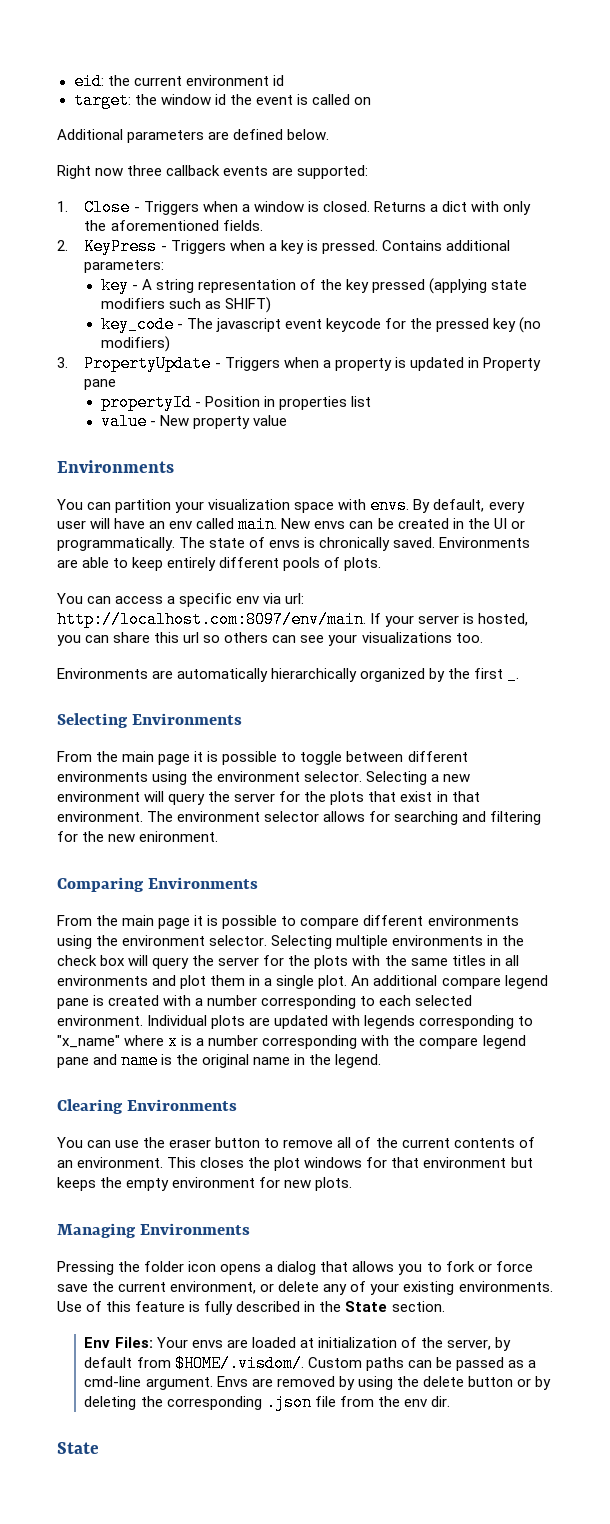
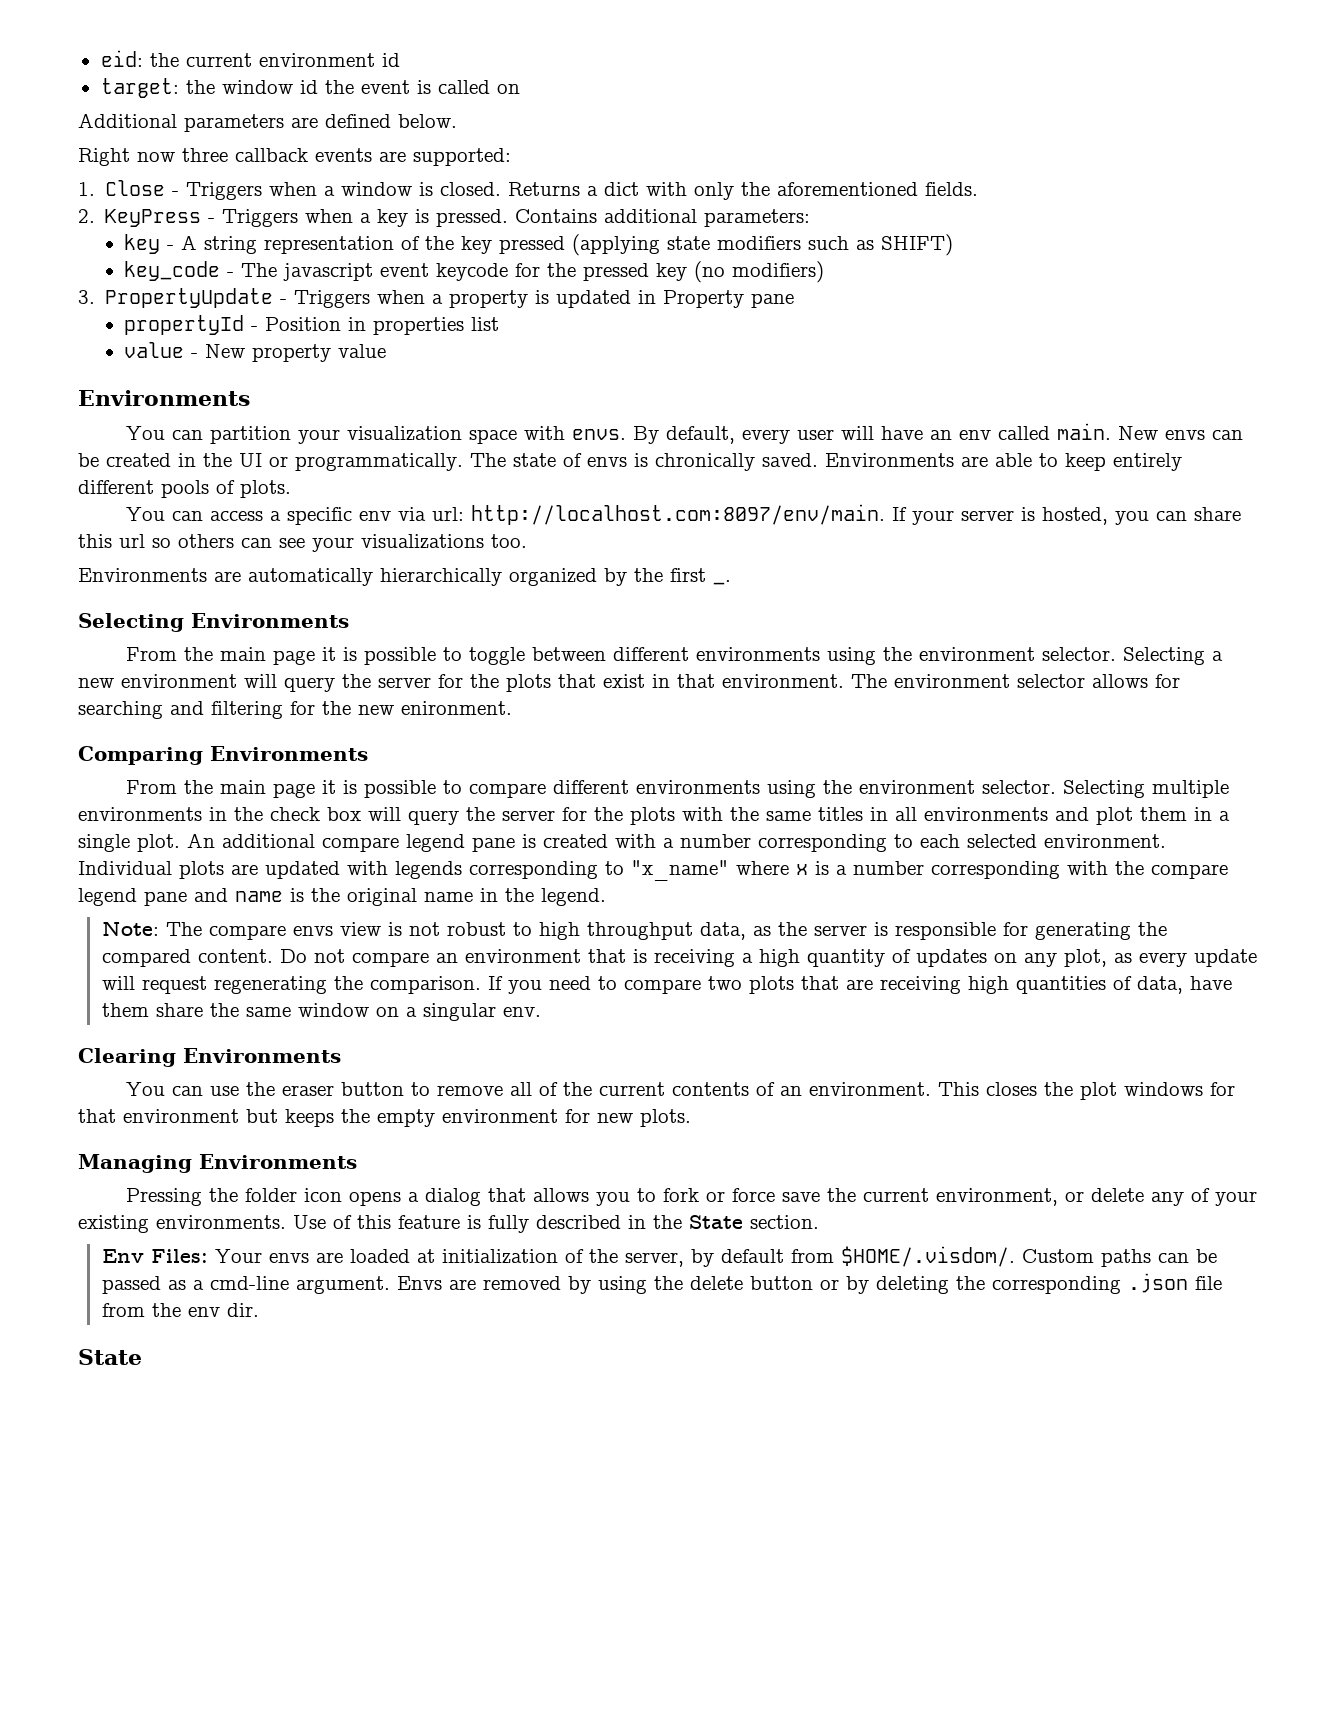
(382, 1061) none -> [101,921,1167,940] [101,949,1257,967] [101,976,1232,994] [101,1003,541,1021] // Note: The compare envs view is not robust to high throughput data, as the server is responsible for generating the compared content. Do not compare an environment that is receiving a high quantity of updates on any plot, as every update will request regenerating the comparison. If you need to compare two plots that are receiving high quantities of data, have them share the same window on a singular env.

